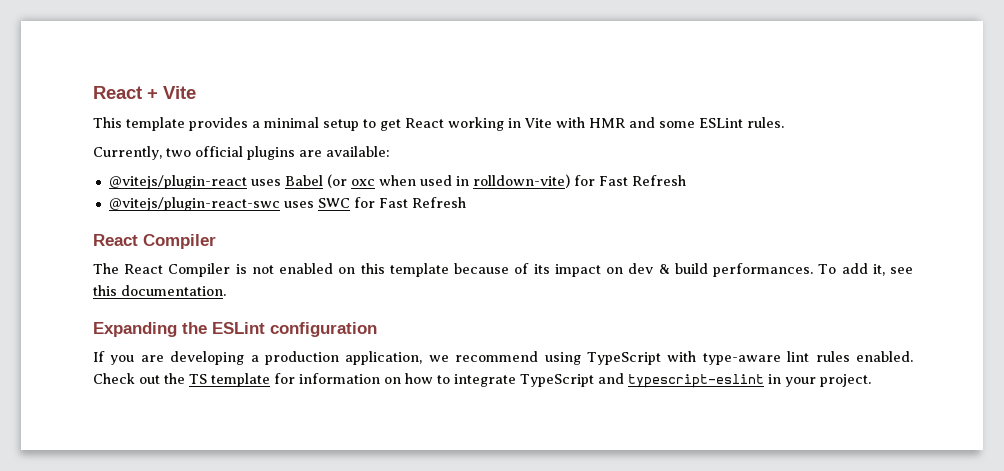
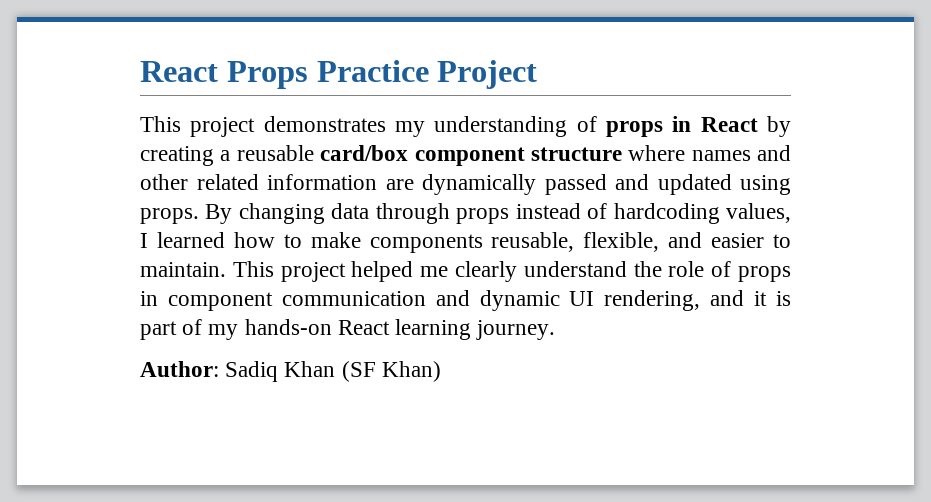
[93,86,196,99] [93,117,784,131] [93,146,390,160] [108,174,686,189] [108,197,466,211] [93,234,216,249] [93,263,914,277] [93,285,226,296] [93,322,377,337] [93,351,913,365] [93,373,871,388] React + Vite // This template provides a minimal setup to get React working in Vite with HMR and some ESLint rules. // Currently, two official plugins are available: // @vitejs/plugin-react uses Babel (or oxc when used in rolldown-vite) for Fast Refresh // @vitejs/plugin-react-swc uses SWC for Fast Refresh // React Compiler // The React Compiler is not enabled on this template because of its impact on dev & build performances. To add it, see this documentation. // Expanding the ESLint configuration // If you are developing a production application, we recommend using TypeScript with type-aware lint rules enabled. Check out the TS template for information on how to integrate TypeScript and typescript-eslint in your project. -> [140,60,538,89] [140,116,792,137] [140,145,791,166] [140,174,791,195] [140,203,791,224] [140,232,791,253] [140,261,791,282] [140,290,792,311] [140,319,556,340] [140,361,441,382] React Props Practice Project // This project demonstrates my understanding of props in React by creating a reusable card/box component structure where names and other related information are dynamically passed and updated using props. By changing data through props instead of hardcoding values, I learned how to make components reusable, flexible, and easier to maintain. This project helped me clearly understand the role of props in component communication and dynamic UI rendering, and it is part of my hands-on React learning journey. // Author: Sadiq Khan (SF Khan)

